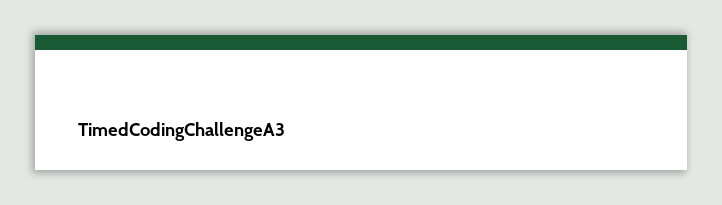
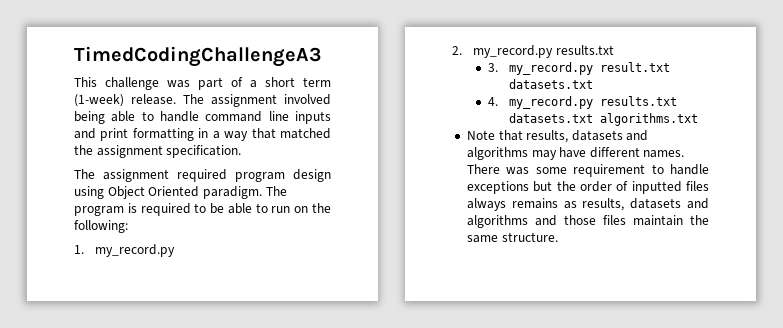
(285, 131) none -> [74,77,331,90] [74,94,331,107] [74,111,331,124] [74,128,332,141] [74,145,242,158] [74,169,331,182] [74,186,287,199] [74,203,331,216] [74,220,128,233] [74,244,176,257] [452,45,614,58] [488,62,671,75] [509,79,594,89] [488,96,678,109] [509,113,699,126] [466,130,649,143] [466,147,685,160] [466,164,709,177] [466,181,709,194] [466,198,709,211] [466,215,709,228] [466,232,558,243] // This challenge was part of a short term (1-week) release. The assignment involved being able to handle command line inputs and print formatting in a way that matched the assignment specification. // The assignment required program design using Object Oriented paradigm. The program is required to be able to run on the following: // 1. my_record.py // 2. my_record.py results.txt // 3. my_record.py result.txt datasets.txt // 4. my_record.py results.txt datasets.txt algorithms.txt // Note that results, datasets and algorithms may have different names. There was some requirement to handle exceptions but the order of inputted files always remains as results, datasets and algorithms and those files maintain the same structure.

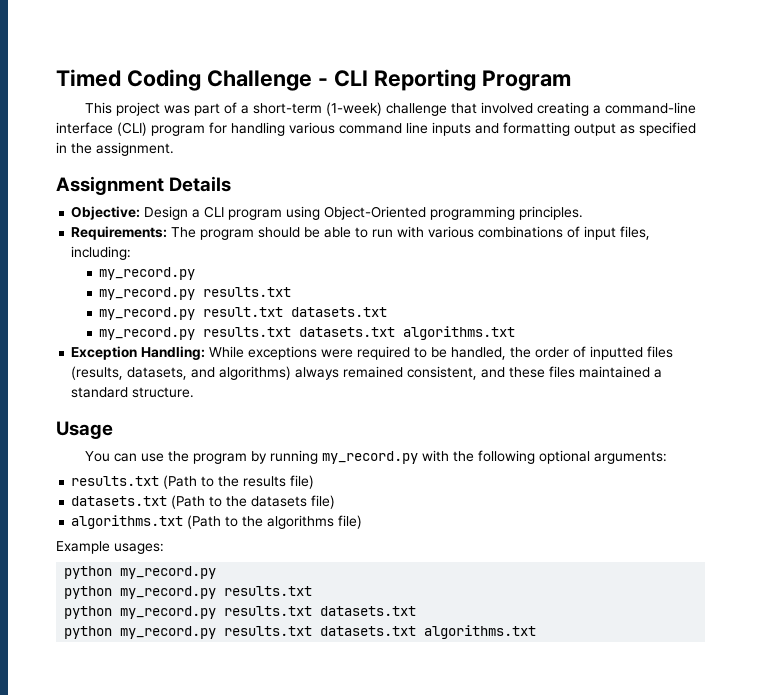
[74,46,321,67] TimedCodingChallengeA3 -> [56,69,571,91] Timed Coding Challenge - CLI Reporting Program
[105,77,159,90] challenge -> [115,102,160,116] project
[265,77,331,87] [74,94,331,107] [74,111,331,124] [74,128,332,141] [74,145,242,158] [74,169,331,182] [74,186,287,199] [74,203,331,216] [74,220,128,233] [74,244,176,257] [452,45,614,58] [488,63,499,72] short term (1-week) release. The assignment involved being able to handle command line inputs and print formatting in a way that matched the assignment specification. // The assignment required program design using Object Oriented paradigm. The program is required to be able to run on the following: // 1. my_record.py // 2. my_record.py results.txt // 3. -> [252,102,696,116] [56,122,696,136] [56,142,174,156] [56,176,232,195] [71,206,584,220] [71,226,651,240] [71,246,132,260] [99,267,196,280] [99,287,292,300] short-term (1-week) challenge that involved creating a command-line interface (CLI) program for handling various command line inputs and formatting output as specified in the assignment. // Assignment Details // Objective: Design a CLI program using Object-Oriented programming principles. // Requirements: The program should be able to run with various combinations of input files, including: // my_record.py // my_record.py results.txt //
[488,97,499,106] 4. -> (388, 312) none
[466,130,649,143] [466,147,685,160] [466,164,709,177] [466,181,553,194] Note that results, datasets and algorithms may have different names. There was some requirement to handle exceptions but -> [71,346,507,360] Exception Handling: While exceptions were required to be handled,
[466,198,709,211] [466,215,709,228] [466,232,558,243] always remains as results, datasets and algorithms and those files maintain the same structure. -> [71,366,663,380] [71,387,195,398] [56,421,113,439] [84,450,667,464] [71,475,315,489] [71,495,336,509] [71,515,363,529] [56,541,164,554] [64,566,217,579] [64,586,313,599] [64,606,417,619] [64,625,537,639] (results, datasets, and algorithms) always remained consistent, and these files maintained a standard structure. // Usage // You can use the program by running my_record.py with the following optional arguments: // results.txt (Path to the results file) // datasets.txt (Path to the datasets file) // algorithms.txt (Path to the algorithms file) // Example usages: // python my_record.py // python my_record.py results.txt // python my_record.py results.txt datasets.txt // python my_record.py results.txt datasets.txt algorithms.txt

